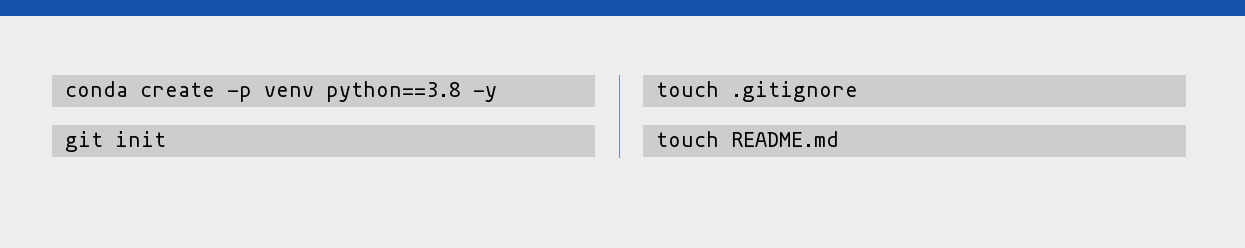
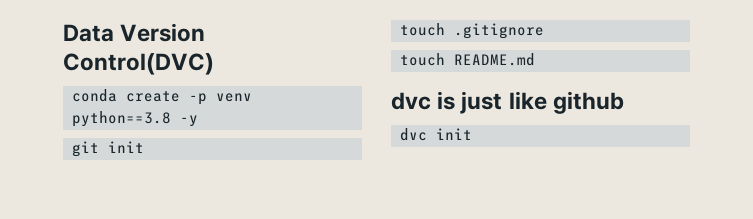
(65, 89) none -> [63,23,206,42] [63,53,214,75] Data Version Control(DVC) //
(840, 139) none -> [391,91,624,114] [400,128,473,141] // dvc is just like github // dvc init

